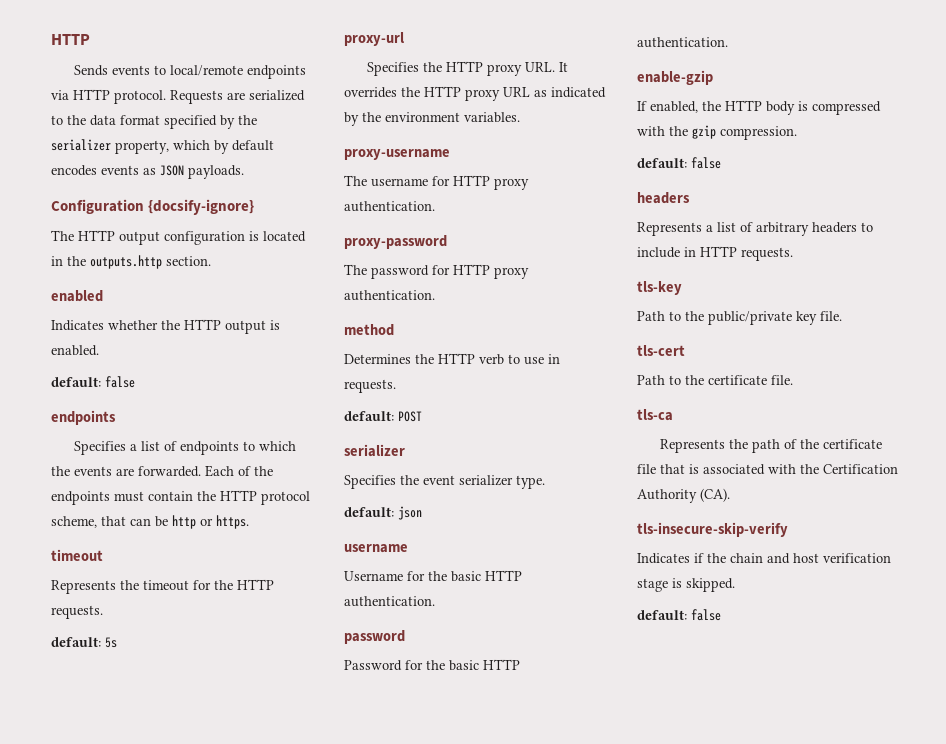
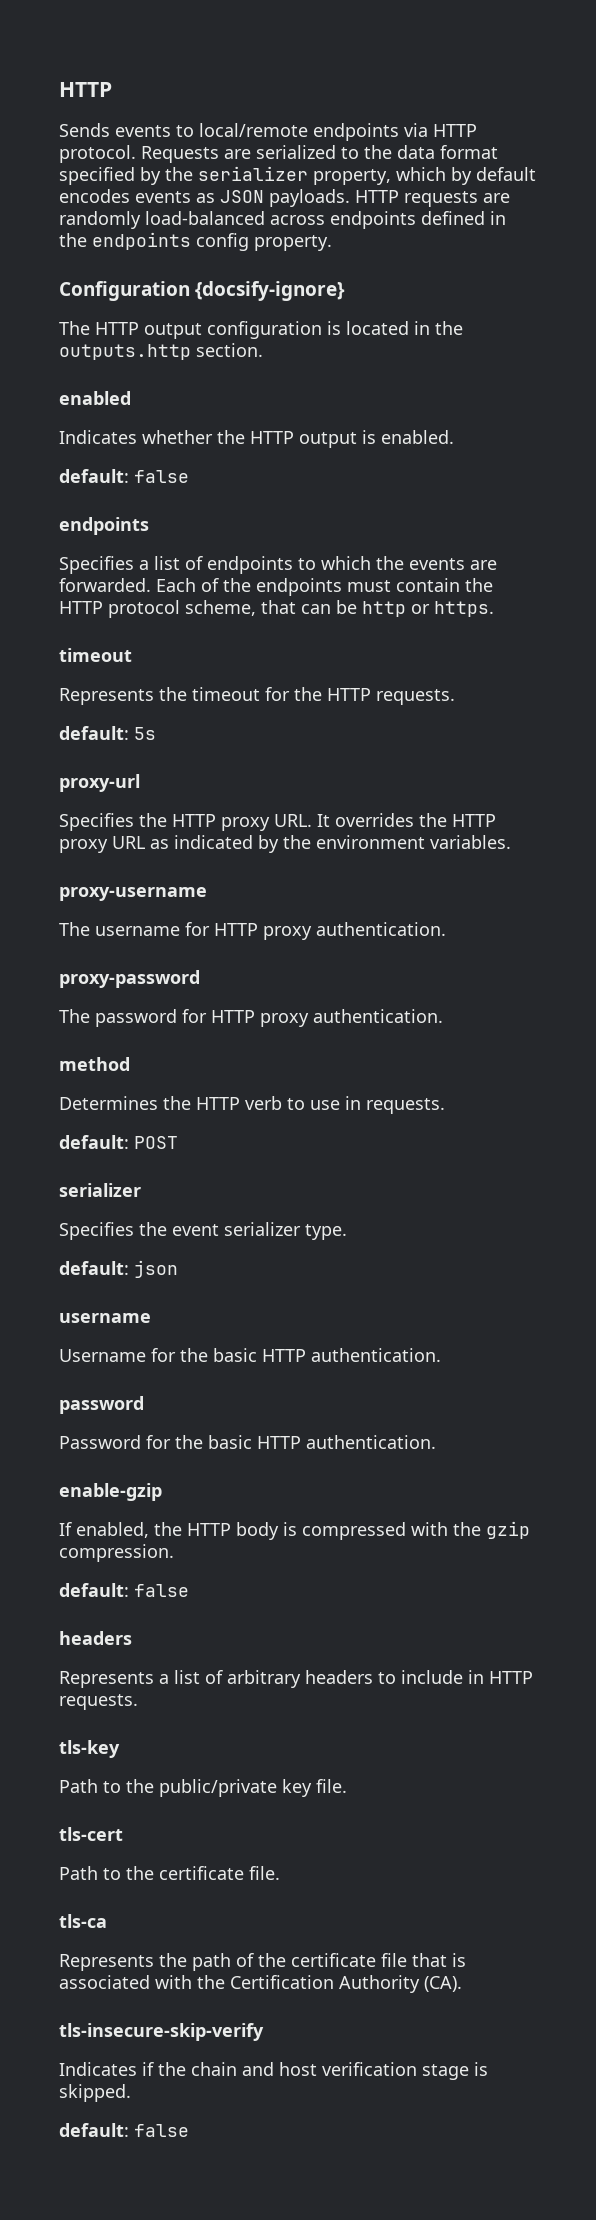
(244, 172) none -> [355,190,510,207] [59,211,506,229] [59,232,332,251] HTTP requests are randomly load-balanced across endpoints defined in the endpoints config property.

